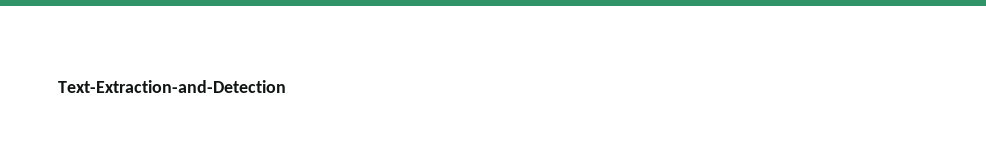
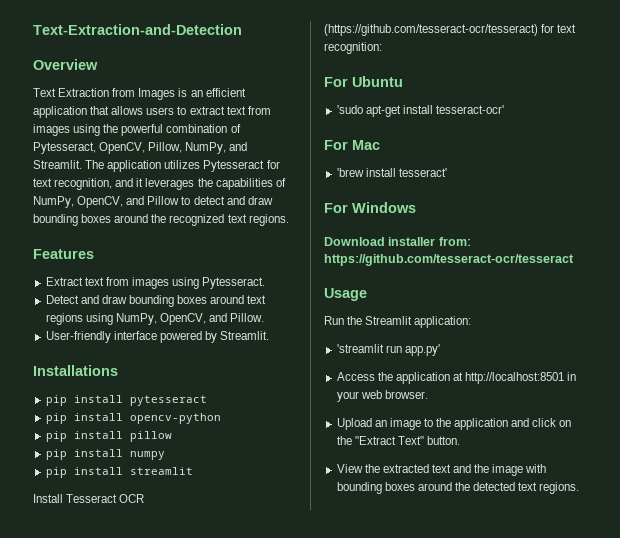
(286, 86) none -> [33,59,98,70] [33,88,246,100] [33,106,271,118] [33,124,241,136] [33,142,248,154] [33,160,280,172] [33,178,286,190] [33,196,273,208] [33,214,289,226] [33,249,94,259] [45,277,266,289] [45,295,267,307] [45,313,265,325] [45,331,270,343] [33,365,118,376] [45,395,207,406] [45,413,221,424] [45,431,172,442] [45,449,165,460] [45,467,193,478] [33,494,145,503] [324,24,577,36] [324,42,382,54] [324,76,403,87] [336,105,504,117] [324,140,380,150] [336,168,447,177] [324,202,416,213] [324,237,471,246] [324,254,574,266] [324,288,367,301] [324,316,472,328] [336,344,440,356] [336,372,577,384] [336,390,428,402] [336,418,572,430] [336,436,460,445] [336,464,547,476] [336,482,580,494] // Overview // Text Extraction from Images is an efficient application that allows users to extract text from images using the powerful combination of Pytesseract, OpenCV, Pillow, NumPy, and Streamlit. The application utilizes Pytesseract for text recognition, and it leverages the capabilities of NumPy, OpenCV, and Pillow to detect and draw bounding boxes around the recognized text regions. // Features // Extract text from images using Pytesseract. // Detect and draw bounding boxes around text regions using NumPy, OpenCV, and Pillow. // User-friendly interface powered by Streamlit. // Installations // pip install pytesseract // pip install opencv-python // pip install pillow // pip install numpy // pip install streamlit // Install Tesseract OCR (https://github.com/tesseract-ocr/tesseract) for text recognition: // For Ubuntu // 'sudo apt-get install tesseract-ocr' // For Mac // 'brew install tesseract' // For Windows // Download installer from: https://github.com/tesseract-ocr/tesseract // Usage // Run the Streamlit application: // 'streamlit run app.py' // Access the application at http://localhost:8501 in your web browser. // Upload an image to the application and click on the "Extract Text" button. // View the extracted text and the image with bounding boxes around the detected text regions.

